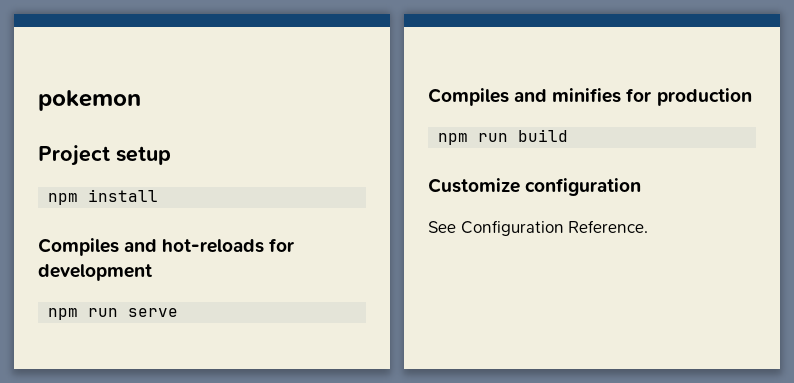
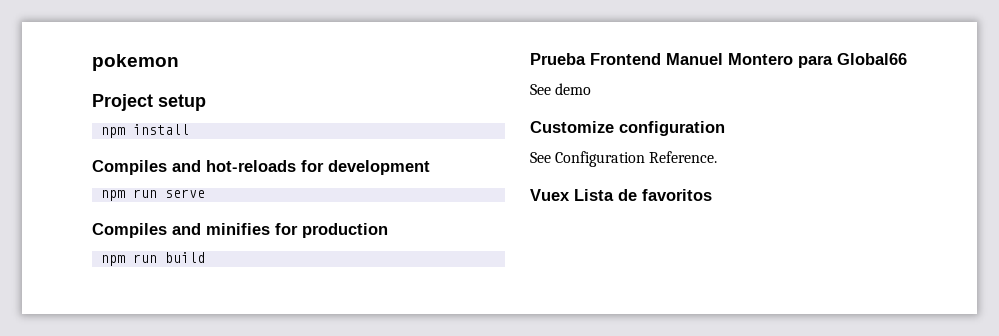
(569, 135) none -> [530,53,907,68] [530,83,592,95] // Prueba Frontend Manuel Montero para Global66 // See demo
(649, 226) none -> [530,189,712,201] // Vuex Lista de favoritos

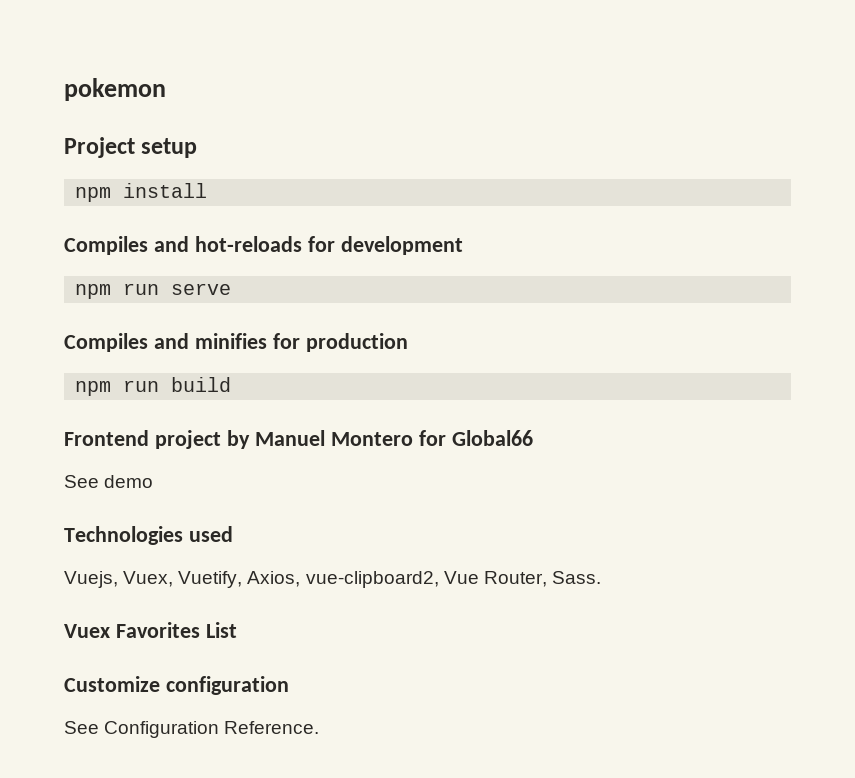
[530,53,661,65] Prueba Frontend -> [64,430,250,449] Frontend project by
[798,55,833,68] para -> [418,430,446,446] for
(592, 89) none -> [64,526,233,545] [64,571,601,588] [64,622,237,638] // Technologies used // Vuejs, Vuex, Vuetify, Axios, vue-clipboard2, Vue Router, Sass. // Vuex Favorites List
[530,189,712,201] // Vuex Lista de favoritos -> (320, 727) none

